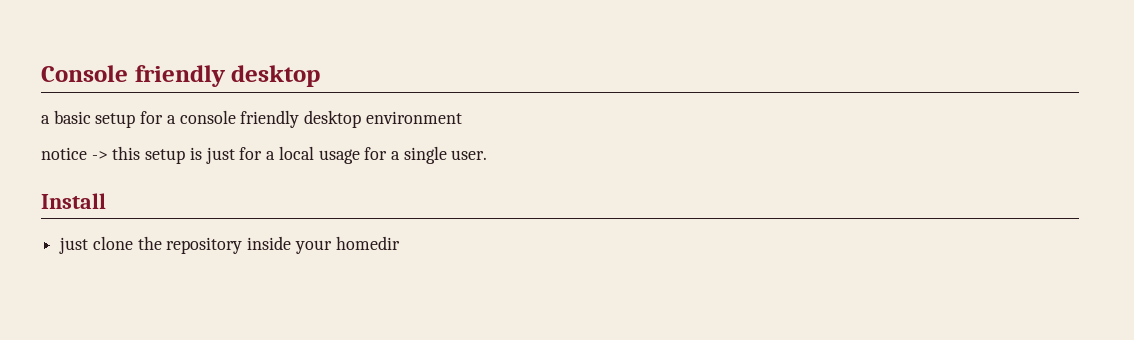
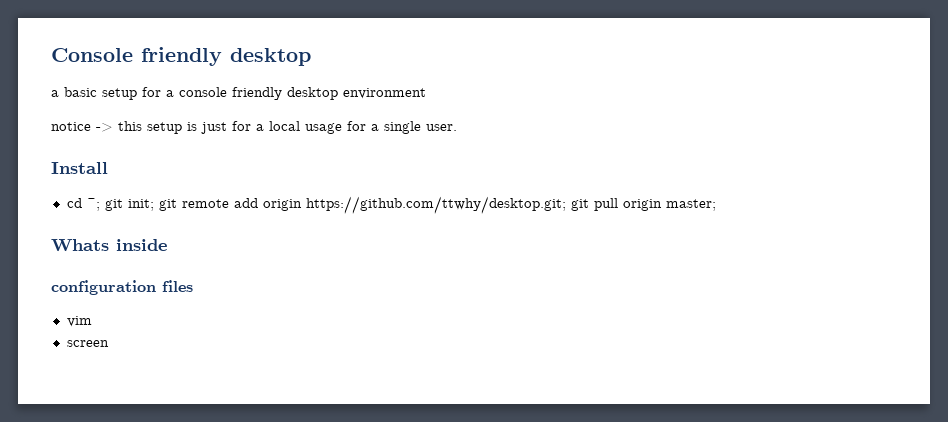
[59,236,400,254] just clone the repository inside your homedir -> [66,196,716,214] [51,239,167,252] [51,280,193,295] [66,316,92,327] [66,340,109,347] cd ~; git init; git remote add origin https://github.com/ttwhy/desktop.git; git pull origin master; // Whats inside // configuration files // vim // screen

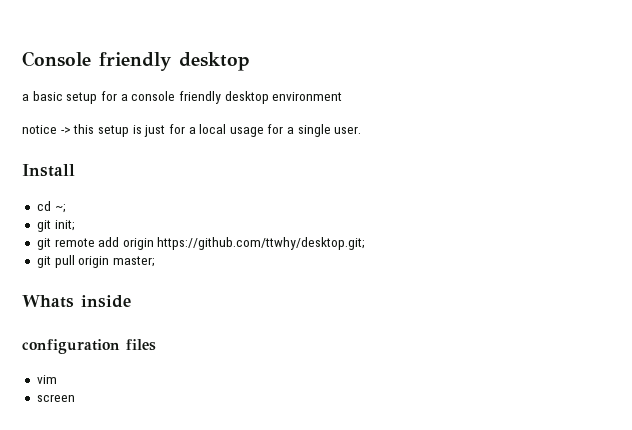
(100, 204) none -> (66, 208) //
(154, 205) none -> (75, 225) //
(566, 205) none -> (366, 243) //

